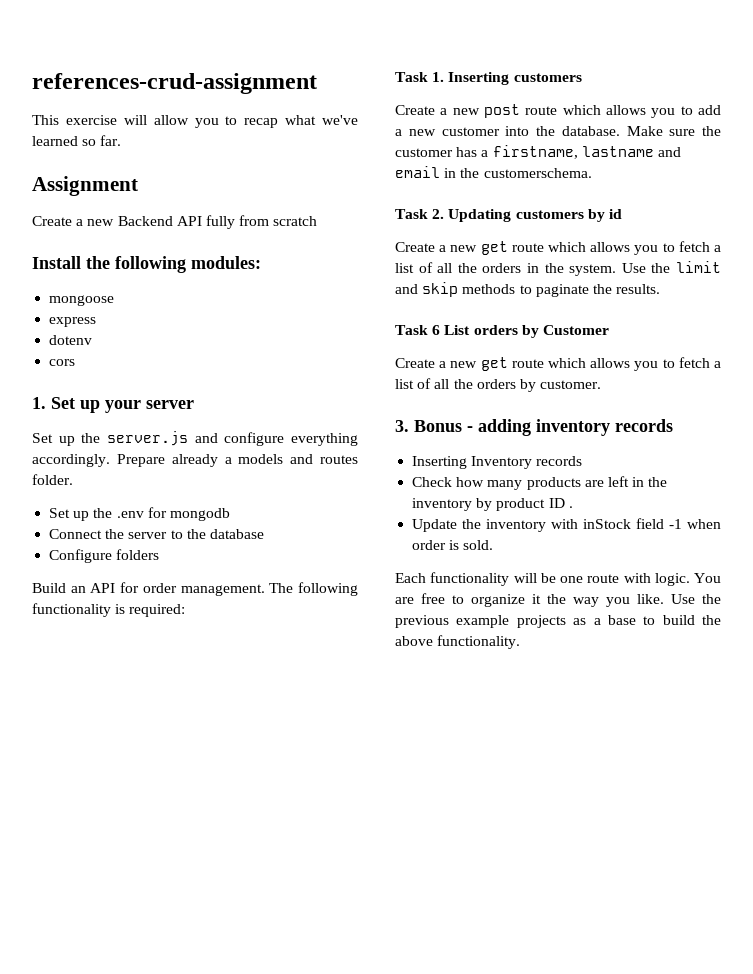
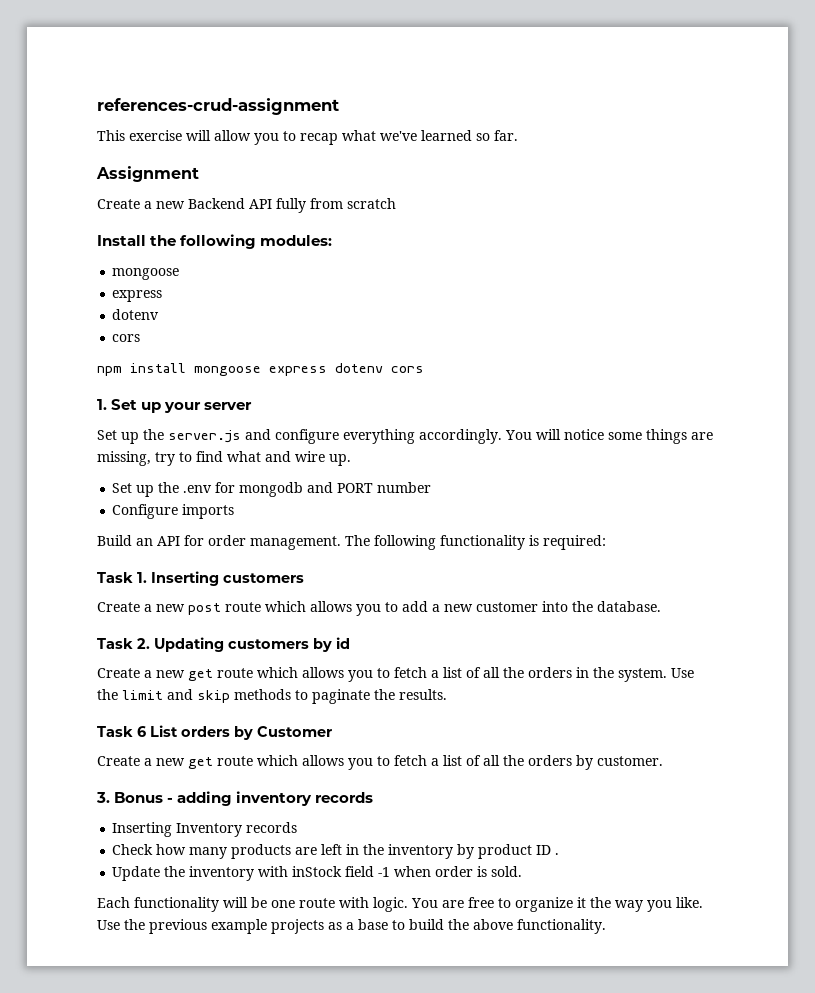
(76, 362) none -> [97,363,424,376] // npm install mongoose express dotenv cors
[116,454,358,467] [32,474,73,485] Prepare already a models and routes folder. -> [505,429,713,444] [97,451,351,466] You will notice some things are missing, try to find what and wire up.
[49,529,264,539] // Connect the server to the database -> [307,482,432,493] and PORT number
[116,549,160,560] folders -> [182,504,235,519] imports
[626,126,721,136] [395,145,681,159] [395,166,592,178] Make sure the customer has a firstname, lastname and email in the customerschema. -> (661, 606) none

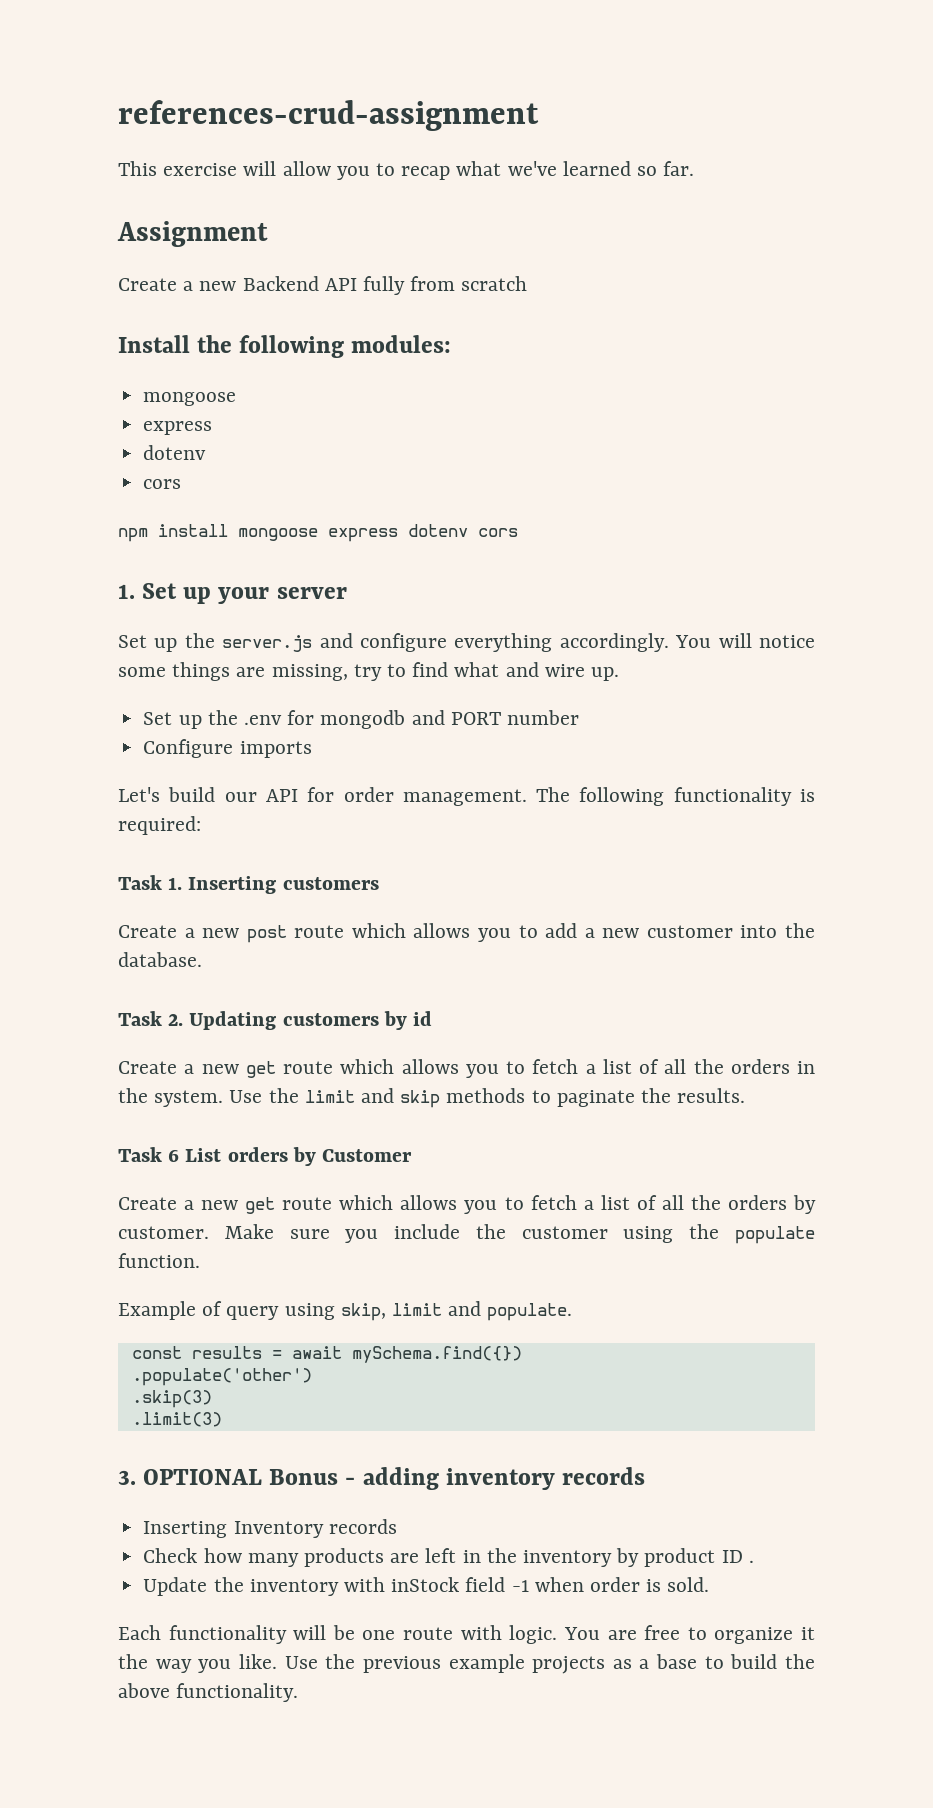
[97,535,153,546] Build an -> [118,787,257,802] Let's build our
(663, 761) none -> [224,1224,815,1244] [118,1253,200,1268] [118,1301,573,1321] [131,1346,522,1363] [131,1368,312,1386] [131,1390,212,1408] [131,1412,222,1427] Make sure you include the customer using the populate function. // Example of query using skip, limit and populate. // const results = await mySchema.find({}) // .populate('other') // .skip(3) // .limit(3)
(110, 797) none -> [143,1469,263,1485] OPTIONAL

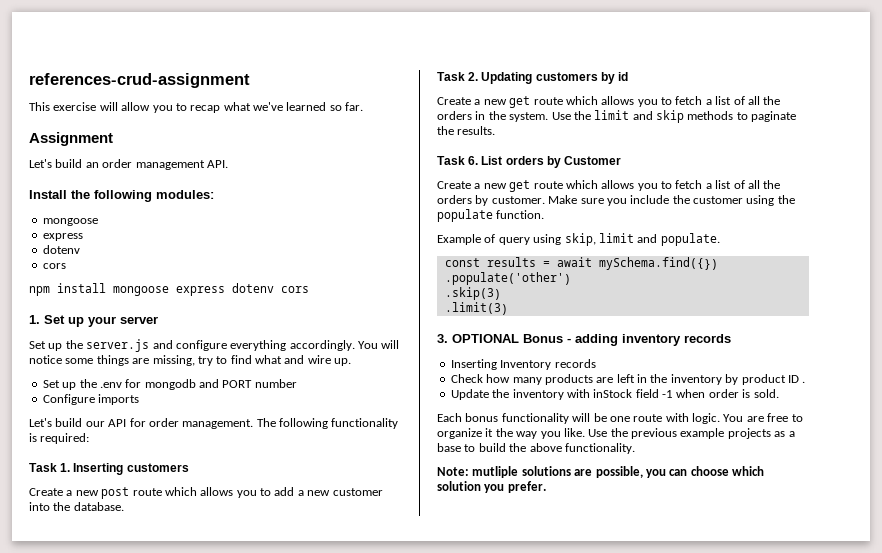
[118,276,528,295] Create a new Backend API fully from scratch -> [29,159,228,170] Let's build an order management API.
[168,1149,180,1162] 6 -> [468,156,479,165] 6.
(161, 1632) none -> [465,413,499,422] bonus
(299, 1692) none -> [437,466,764,478] [437,481,546,493] // Note: mutliple solutions are possible, you can choose which solution you prefer.

